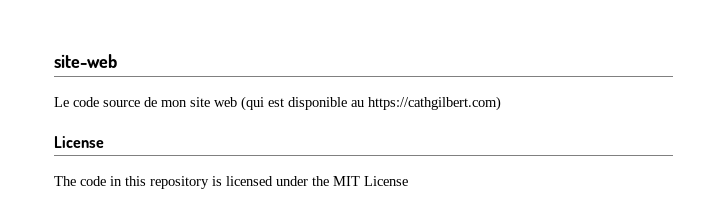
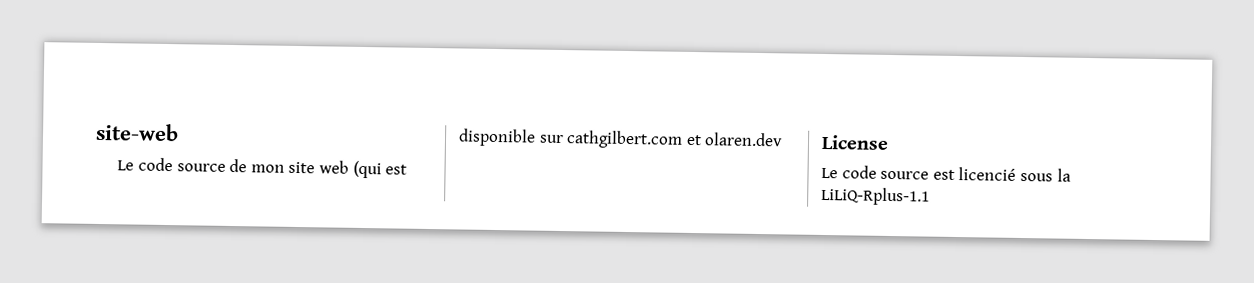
[351,96,501,111] [54,136,104,148] [54,176,408,189] au https://cathgilbert.com) // License // The code in this repository is licensed under the MIT License -> [538,130,784,149] [821,134,889,150] [821,165,1071,182] [821,186,930,206] sur cathgilbert.com et olaren.dev // License // Le code source est licencié sous la LiLiQ-Rplus-1.1

